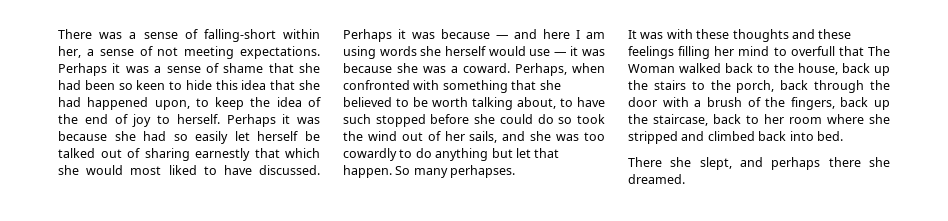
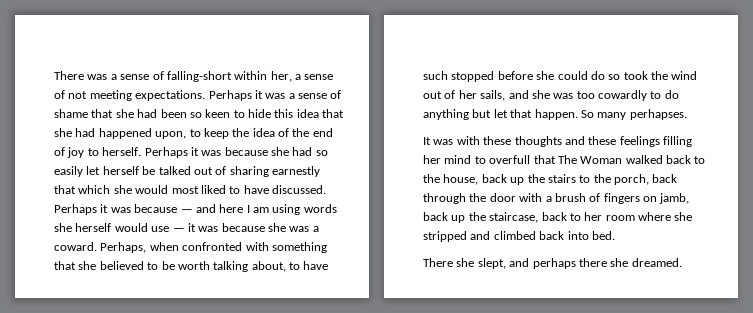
[765,97,835,110] the fingers, -> [603,193,690,204] fingers on jamb,

